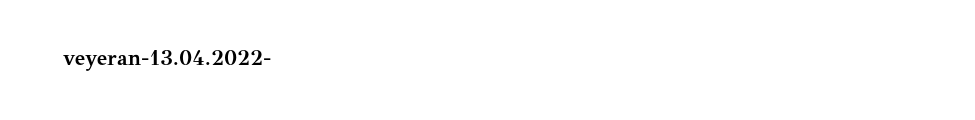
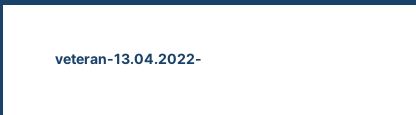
[63,50,271,71] veyeran-13.04.2022- -> [55,53,202,65] veteran-13.04.2022-

